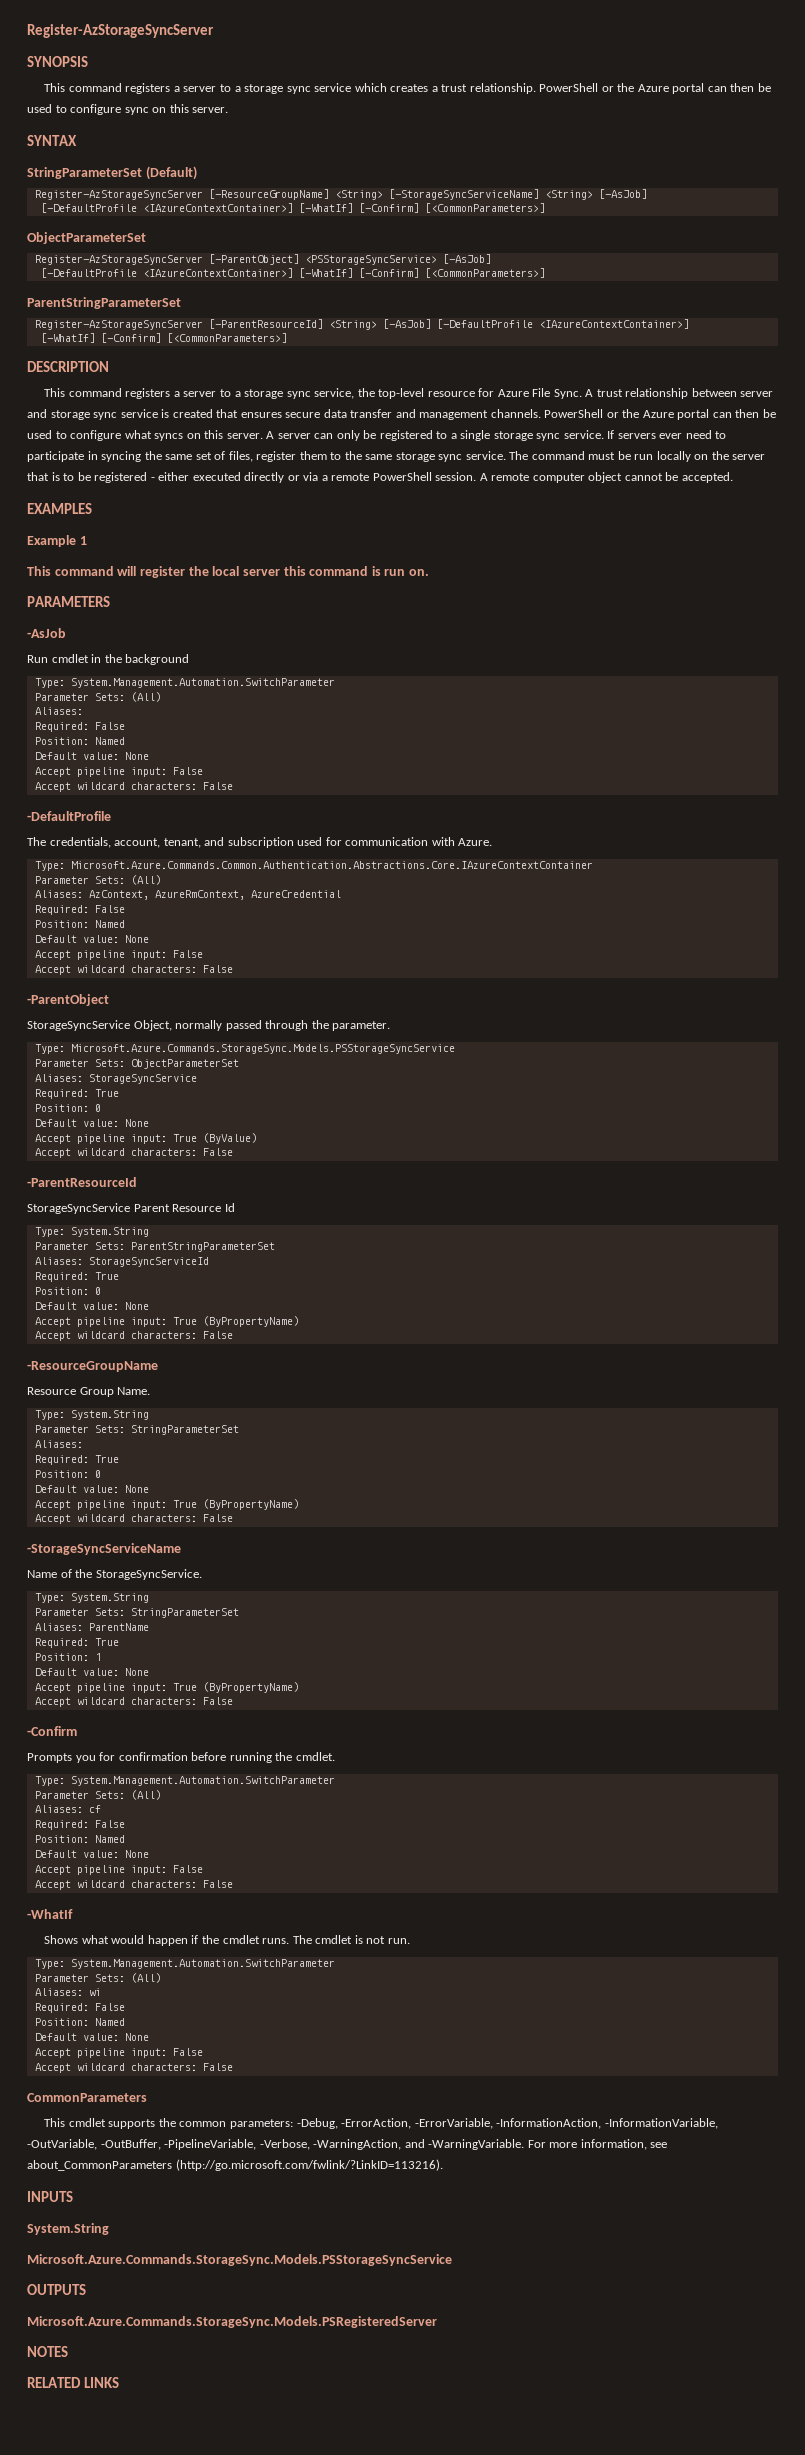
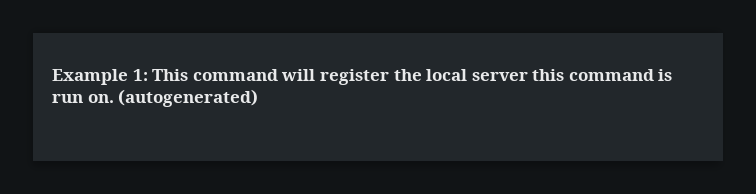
[27,24,214,38] [27,56,88,67] [44,83,771,94] [27,104,229,115] [27,135,77,146] [27,166,197,180] [34,189,647,200] [40,203,545,213] [27,232,146,244] [34,254,491,265] [40,268,545,278] [27,297,181,309] [34,319,689,330] [40,333,287,343] [27,361,109,372] [44,388,774,399] [27,409,776,420] [27,430,727,441] [27,451,766,462] [27,472,733,483] [27,503,92,514] [27,535,87,547] Register-AzStorageSyncServer // SYNOPSIS // This command registers a server to a storage sync service which creates a trust relationship. PowerShell or the Azure portal can then be used to configure sync on this server. // SYNTAX // StringParameterSet (Default) // Register-AzStorageSyncServer [-ResourceGroupName] <String> [-StorageSyncServiceName] <String> [-AsJob] // [-DefaultProfile <IAzureContextContainer>] [-WhatIf] [-Confirm] [<CommonParameters>] // ObjectParameterSet // Register-AzStorageSyncServer [-ParentObject] <PSStorageSyncService> [-AsJob] // [-DefaultProfile <IAzureContextContainer>] [-WhatIf] [-Confirm] [<CommonParameters>] // ParentStringParameterSet // Register-AzStorageSyncServer [-ParentResourceId] <String> [-AsJob] [-DefaultProfile <IAzureContextContainer>] // [-WhatIf] [-Confirm] [<CommonParameters>] // DESCRIPTION // This command registers a server to a storage sync service, the top-level resource for Azure File Sync. A trust relationship between server and storage sync service is created that ensures secure data transfer and management channels. PowerShell or the Azure portal can then be used to configure what syncs on this server. A server can only be registered to a single storage sync service. If servers ever need to participate in syncing the same set of files, register them to the same storage sync service. The command must be run locally on the server that is to be registered - either executed directly or via a remote PowerShell session. A remote computer object cannot be accepted. // EXAMPLES // Example 1 // -> [52,69,148,85] Example 1:
[27,596,110,607] [27,628,66,638] [27,654,190,665] [34,678,335,688] [34,692,161,702] [34,707,83,715] [34,722,125,732] [34,737,125,745] [34,752,149,760] [34,767,203,777] [34,782,233,792] [27,811,111,821] [27,837,493,848] [34,861,593,871] [34,875,161,885] [34,890,341,900] [34,905,125,915] [34,920,125,928] [34,935,149,943] [34,950,203,960] [34,965,233,975] [27,994,109,1006] [27,1020,391,1031] [34,1044,455,1054] [34,1059,239,1069] [34,1074,197,1084] [34,1089,119,1099] [34,1104,101,1112] [34,1119,149,1127] [34,1133,257,1144] [34,1148,233,1158] [27,1177,137,1187] [27,1203,235,1214] [34,1227,149,1237] [34,1242,275,1252] [34,1257,209,1267] [34,1272,119,1282] [34,1287,101,1295] [34,1302,149,1310] [34,1316,299,1327] [34,1331,233,1341] [27,1361,158,1372] [27,1387,151,1397] [34,1410,149,1420] [34,1425,239,1435] [34,1440,83,1448] [34,1455,119,1465] [34,1470,101,1478] [34,1485,149,1493] [34,1499,299,1510] [34,1514,233,1524] [27,1543,181,1555] [27,1569,202,1580] [34,1593,149,1603] [34,1608,239,1618] [34,1623,149,1631] [34,1638,119,1648] [34,1653,101,1661] [34,1668,149,1676] [34,1682,299,1693] [34,1697,233,1707] [27,1726,77,1736] [27,1752,335,1763] [34,1776,335,1786] [34,1790,161,1800] [34,1805,101,1813] [34,1820,125,1830] [34,1835,125,1843] [34,1850,149,1858] [34,1865,203,1875] [34,1880,233,1890] [27,1909,73,1919] [44,1935,410,1946] [34,1959,335,1969] [34,1973,161,1983] [34,1988,101,1996] [34,2003,125,2013] [34,2018,125,2026] [34,2033,149,2041] [34,2048,203,2058] [34,2063,233,2073] [27,2093,147,2102] [44,2118,718,2129] [27,2139,668,2150] [27,2159,443,2171] [27,2191,73,2202] [27,2223,109,2235] [27,2254,452,2266] [27,2284,86,2295] [27,2316,437,2328] [27,2346,68,2357] [27,2377,119,2388] // PARAMETERS // -AsJob // Run cmdlet in the background // Type: System.Management.Automation.SwitchParameter // Parameter Sets: (All) // Aliases: // Required: False // Position: Named // Default value: None // Accept pipeline input: False // Accept wildcard characters: False // -DefaultProfile // The credentials, account, tenant, and subscription used for communication with Azure. // Type: Microsoft.Azure.Commands.Common.Authentication.Abstractions.Core.IAzureContextContainer // Parameter Sets: (All) // Aliases: AzContext, AzureRmContext, AzureCredential // Required: False // Position: Named // Default value: None // Accept pipeline input: False // Accept wildcard characters: False // -ParentObject // StorageSyncService Object, normally passed through the parameter. // Type: Microsoft.Azure.Commands.StorageSync.Models.PSStorageSyncService // Parameter Sets: ObjectParameterSet // Aliases: StorageSyncService // Required: True // Position: 0 // Default value: None // Accept pipeline input: True (ByValue) // Accept wildcard characters: False // -ParentResourceId // StorageSyncService Parent Resource Id // Type: System.String // Parameter Sets: ParentStringParameterSet // Aliases: StorageSyncServiceId // Required: True // Position: 0 // Default value: None // Accept pipeline input: True (ByPropertyName) // Accept wildcard characters: False // -ResourceGroupName // Resource Group Name. // Type: System.String // Parameter Sets: StringParameterSet // Aliases: // Required: True // Position: 0 // Default value: None // Accept pipeline input: True (ByPropertyName) // Accept wildcard characters: False // -StorageSyncServiceName // Name of the StorageSyncService. // Type: System.String // Parameter Sets: StringParameterSet // Aliases: ParentName // Required: True // Position: 1 // Default value: None // Accept pipeline input: True (ByPropertyName) // Accept wildcard characters: False // -Confirm // Prompts you for confirmation before running the cmdlet. // Type: System.Management.Automation.SwitchParameter // Parameter Sets: (All) // Aliases: cf // Required: False // Position: Named // Default value: None // Accept pipeline input: False // Accept wildcard characters: False // -WhatIf // Shows what would happen if the cmdlet runs. The cmdlet is not run. // Type: System.Management.Automation.SwitchParameter // Parameter Sets: (All) // Aliases: wi // Required: False // Position: Named // Default value: None // Accept pipeline input: False // Accept wildcard characters: False // CommonParameters // This cmdlet supports the common parameters: -Debug, -ErrorAction, -ErrorVariable, -InformationAction, -InformationVariable, -OutVariable, -OutBuffer, -PipelineVariable, -Verbose, -WarningAction, and -WarningVariable. For more information, see about_CommonParameters (http://go.microsoft.com/fwlink/?LinkID=113216). // INPUTS // System.String // Microsoft.Azure.Commands.StorageSync.Models.PSStorageSyncService // OUTPUTS // Microsoft.Azure.Commands.StorageSync.Models.PSRegisteredServer // NOTES // RELATED LINKS -> [118,89,259,107] (autogenerated)

